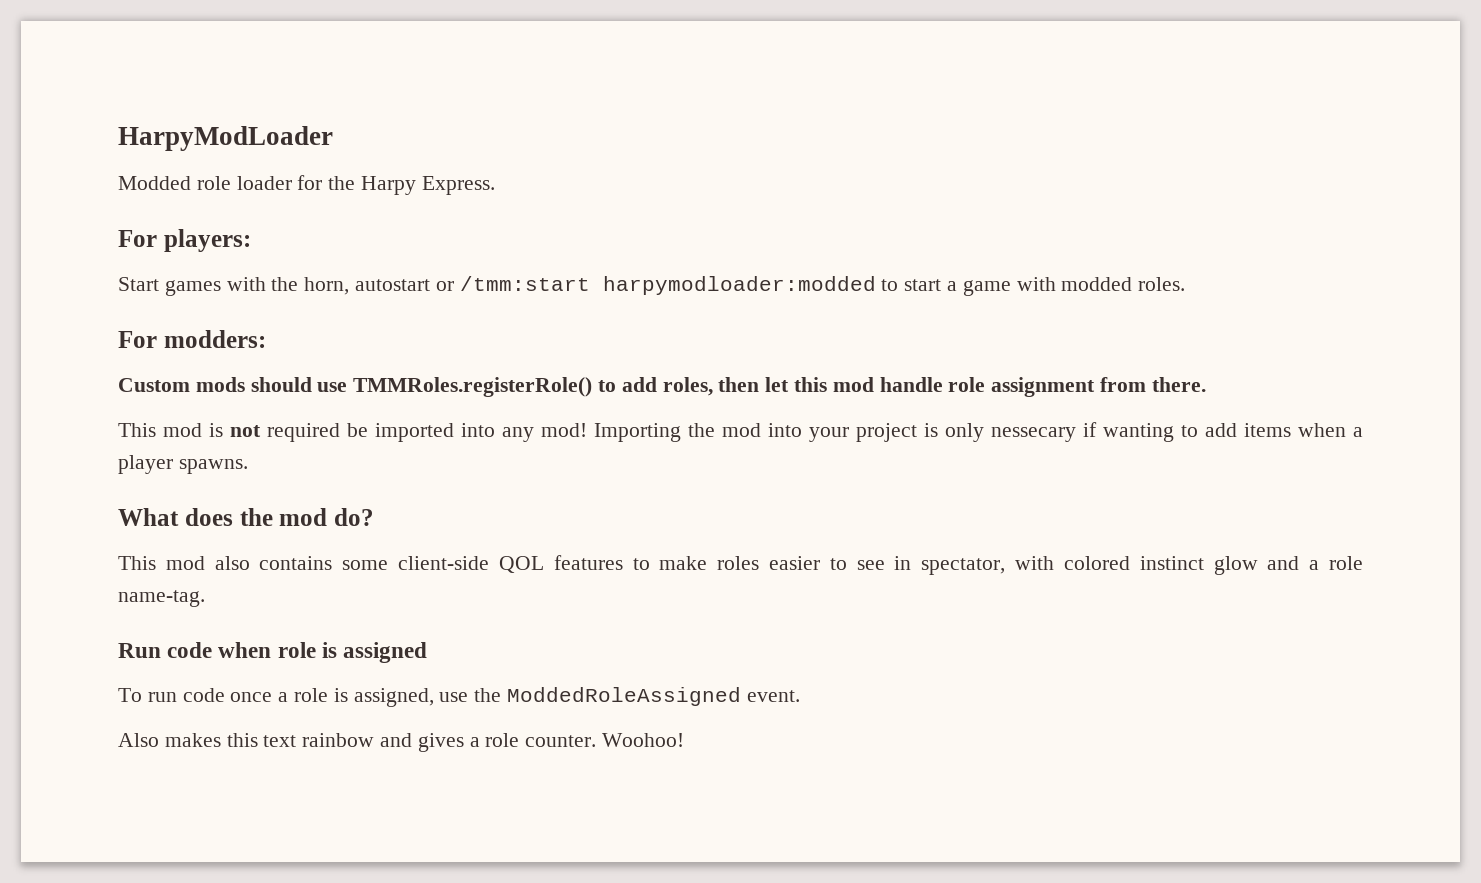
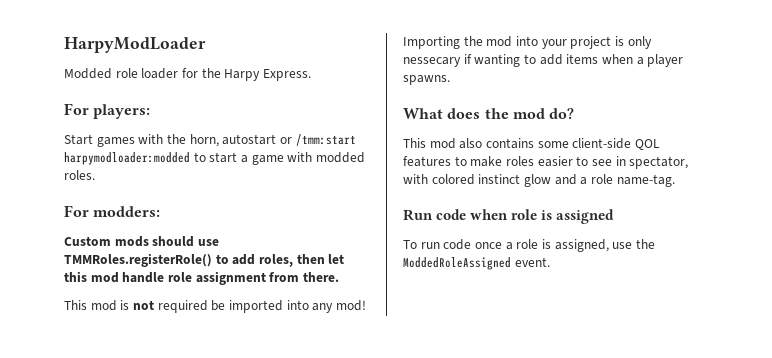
[118,733,685,752] // Also makes this text rainbow and gives a role counter. Woohoo! -> (550, 262) none

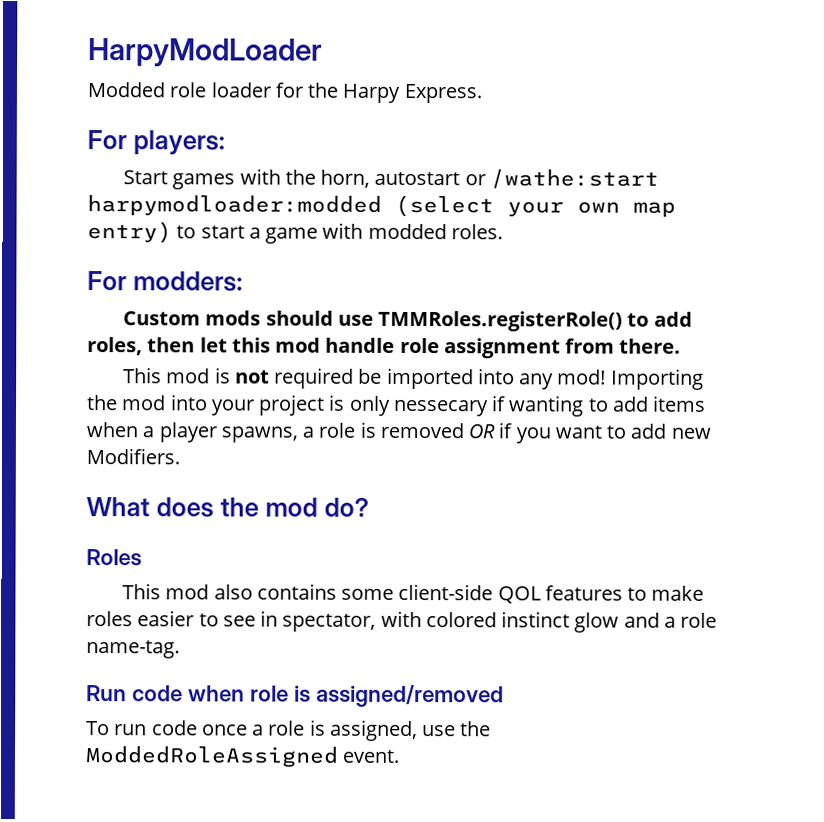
[295,134,356,146] [64,152,190,165] /tmm:start harpymodloader:modded -> [489,169,659,189] [87,194,676,218] [87,221,172,244] /wathe:start harpymodloader:modded (select your own map entry)
[403,75,450,85] spawns. -> [220,421,711,444] [86,448,180,465] spawns, a role is removed OR if you want to add new Modifiers.
(575, 113) none -> [86,549,142,567] // Roles
[556,209,615,224] assigned -> [315,684,504,708] assigned/removed

